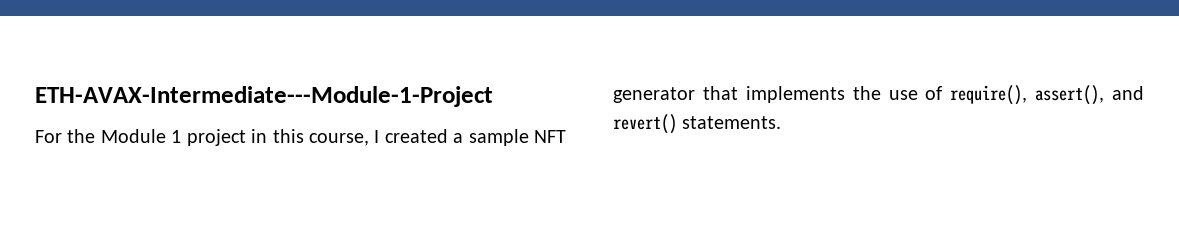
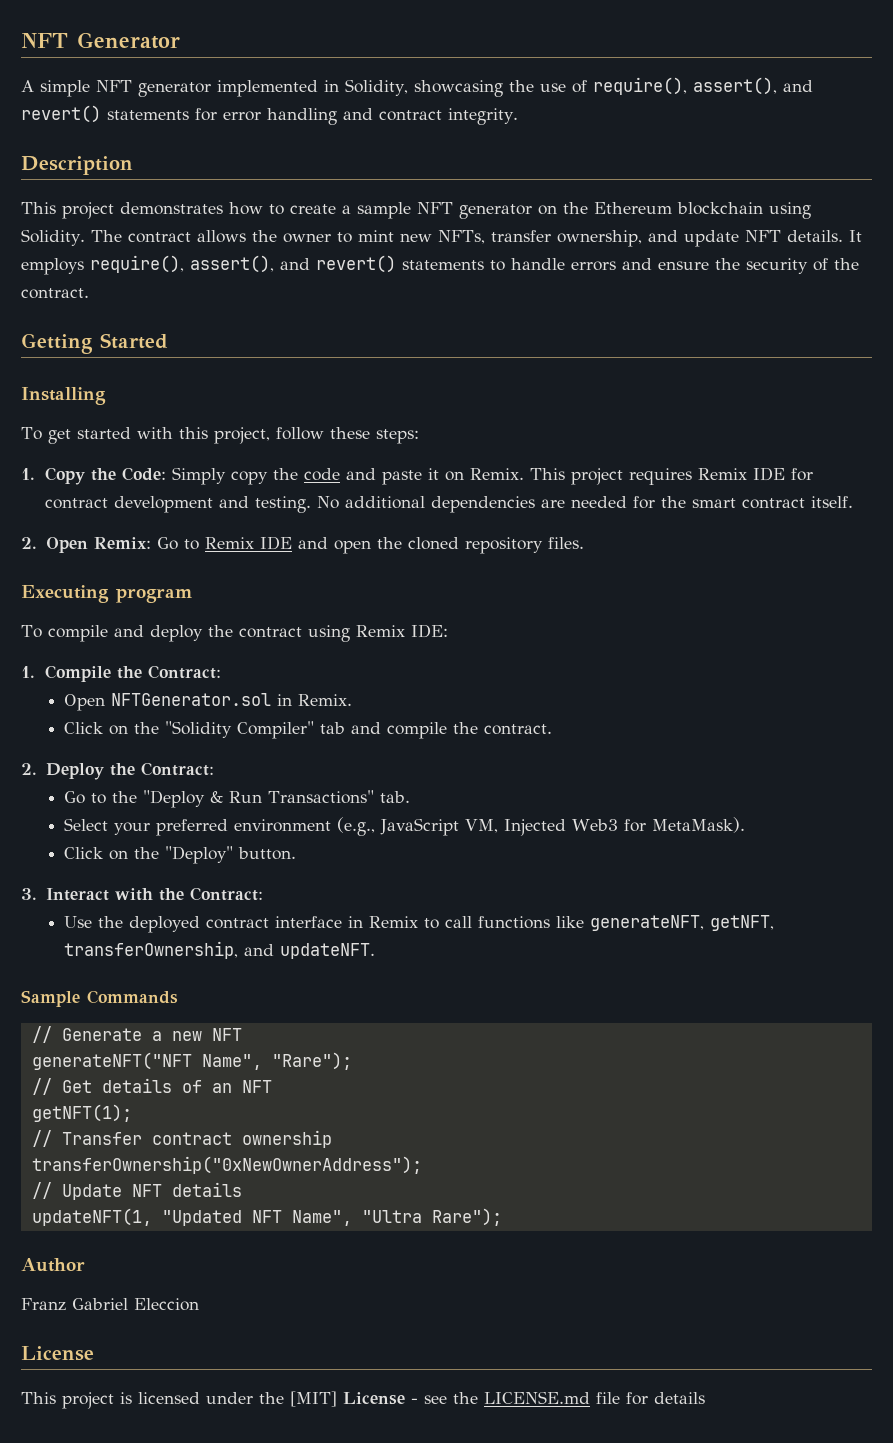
[35,86,493,107] [35,129,566,146] [613,86,845,103] ETH-AVAX-Intermediate---Module-1-Project // For the Module 1 project in this course, I created a sample NFT generator that implements -> [21,32,180,49] [21,79,503,97] NFT Generator // A simple NFT generator implemented in Solidity, showcasing
[682,116,782,129] statements. -> [107,108,518,125] [21,156,133,175] [21,202,811,219] [21,229,862,247] [21,255,859,275] [21,288,89,299] [21,333,168,354] [21,387,106,405] [21,427,419,444] [21,467,814,485] [45,496,854,513] [21,536,584,554] [21,585,192,603] [21,624,448,642] [21,665,222,682] [64,693,353,711] [64,721,553,739] [21,762,214,780] [64,790,411,808] [64,817,746,836] [64,846,297,864] [21,887,263,901] [64,915,775,933] [64,941,376,959] [21,990,178,1007] [31,1026,242,1043] [31,1052,352,1070] [31,1078,272,1095] [31,1104,132,1122] [31,1130,332,1148] [31,1156,422,1174] [31,1182,242,1200] [31,1208,502,1226] [21,1258,85,1272] [21,1298,199,1311] [21,1346,94,1361] [21,1391,705,1409] statements for error handling and contract integrity. // Description // This project demonstrates how to create a sample NFT generator on the Ethereum blockchain using Solidity. The contract allows the owner to mint new NFTs, transfer ownership, and update NFT details. It employs require(), assert(), and revert() statements to handle errors and ensure the security of the contract. // Getting Started // Installing // To get started with this project, follow these steps: // 1. Copy the Code: Simply copy the code and paste it on Remix. This project requires Remix IDE for contract development and testing. No additional dependencies are needed for the smart contract itself. // 2. Open Remix: Go to Remix IDE and open the cloned repository files. // Executing program // To compile and deploy the contract using Remix IDE: // 1. Compile the Contract: // Open NFTGenerator.sol in Remix. // Click on the "Solidity Compiler" tab and compile the contract. // 2. Deploy the Contract: // Go to the "Deploy & Run Transactions" tab. // Select your preferred environment (e.g., JavaScript VM, Injected Web3 for MetaMask). // Click on the "Deploy" button. // 3. Interact with the Contract: // Use the deployed contract interface in Remix to call functions like generateNFT, getNFT, transferOwnership, and updateNFT. // Sample Commands // // Generate a new NFT // generateNFT("NFT Name", "Rare"); // // Get details of an NFT // getNFT(1); // // Transfer contract ownership // transferOwnership("0xNewOwnerAddress"); // // Update NFT details // updateNFT(1, "Updated NFT Name", "Ultra Rare"); // Author // Franz Gabriel Eleccion // License // This project is licensed under the [MIT] License - see the LICENSE.md file for details

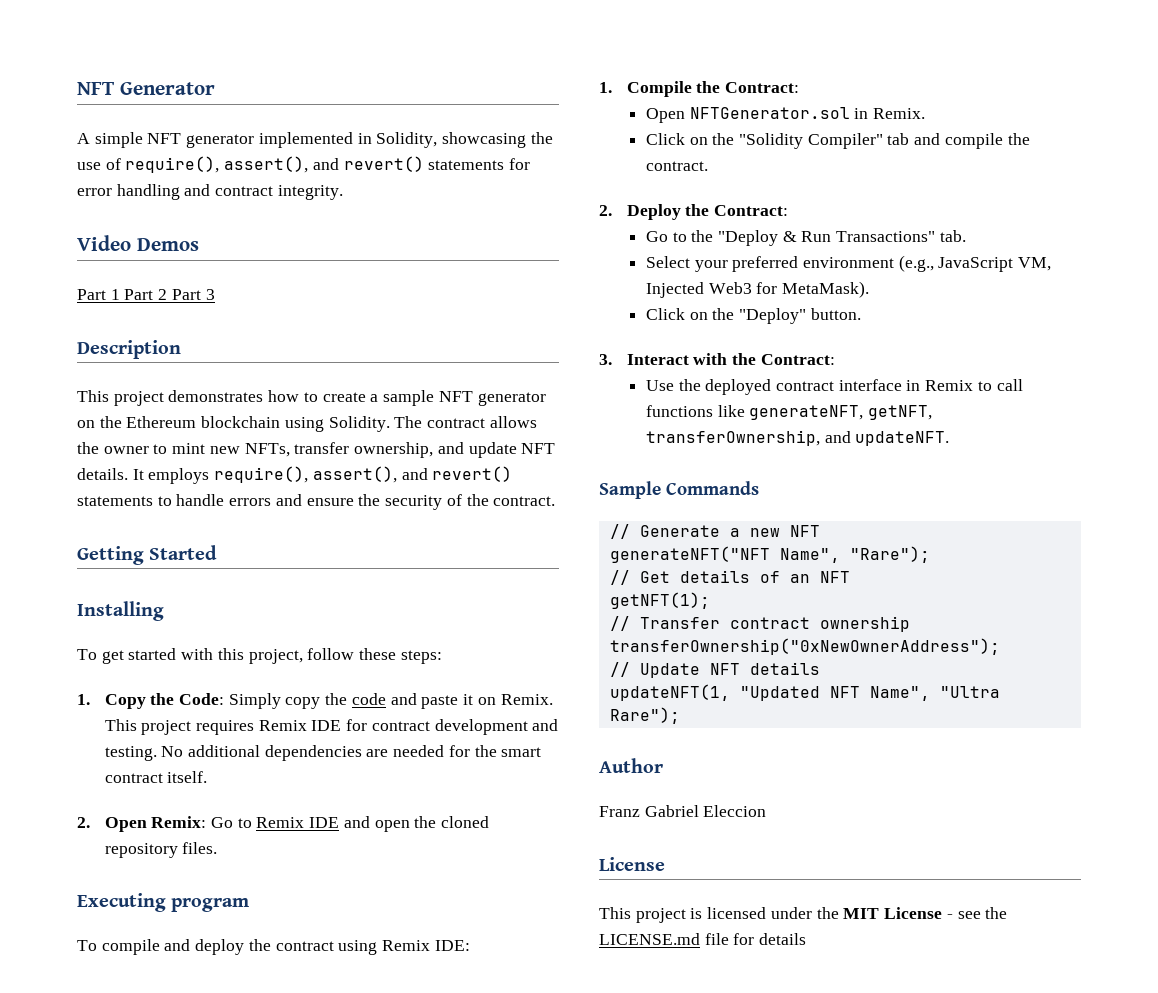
(518, 116) none -> [77,235,199,251] [77,289,215,300] // Video Demos // Part 1 Part 2 Part 3
[290,1391,337,1407] [MIT] -> [843,908,880,919] MIT

